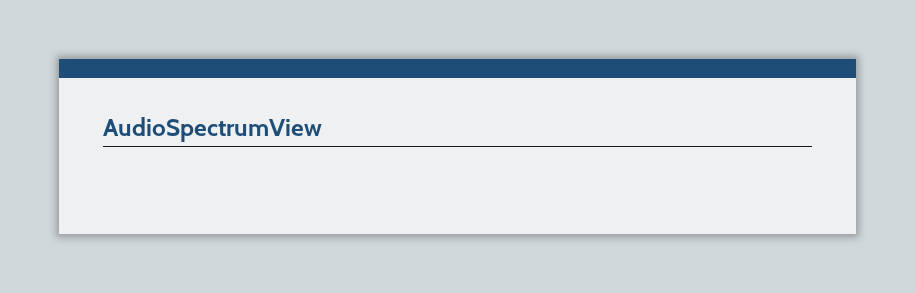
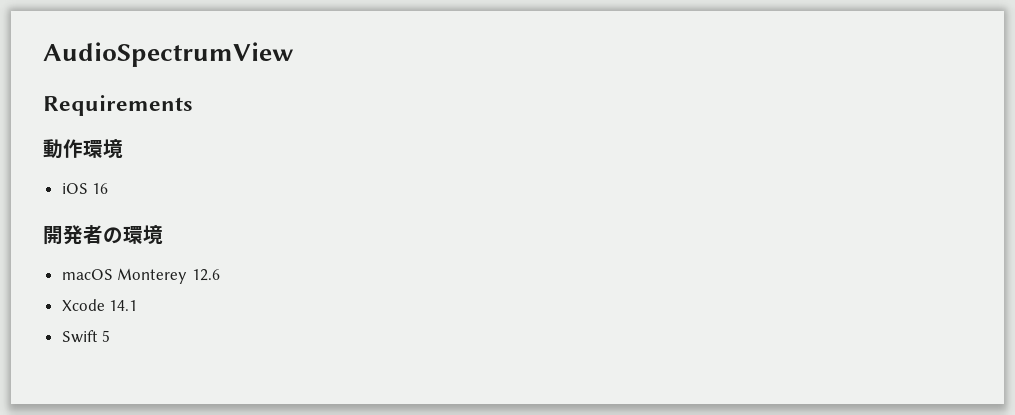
(322, 129) none -> [43,95,193,116] [43,139,123,159] [61,183,109,194] [43,225,163,245] [61,268,220,284] [61,299,138,311] [61,330,111,343] // Requirements // 動作環境 // iOS 16 // 開発者の環境 // macOS Monterey 12.6 // Xcode 14.1 // Swift 5

